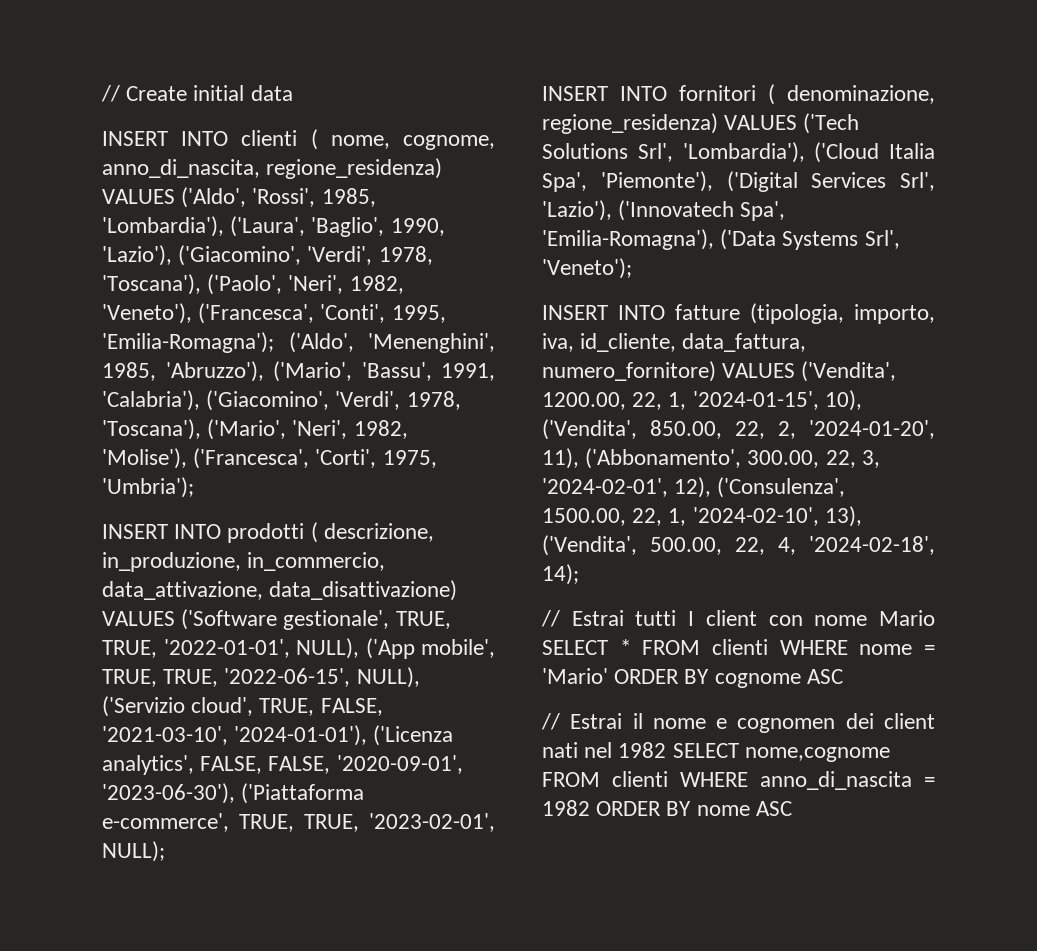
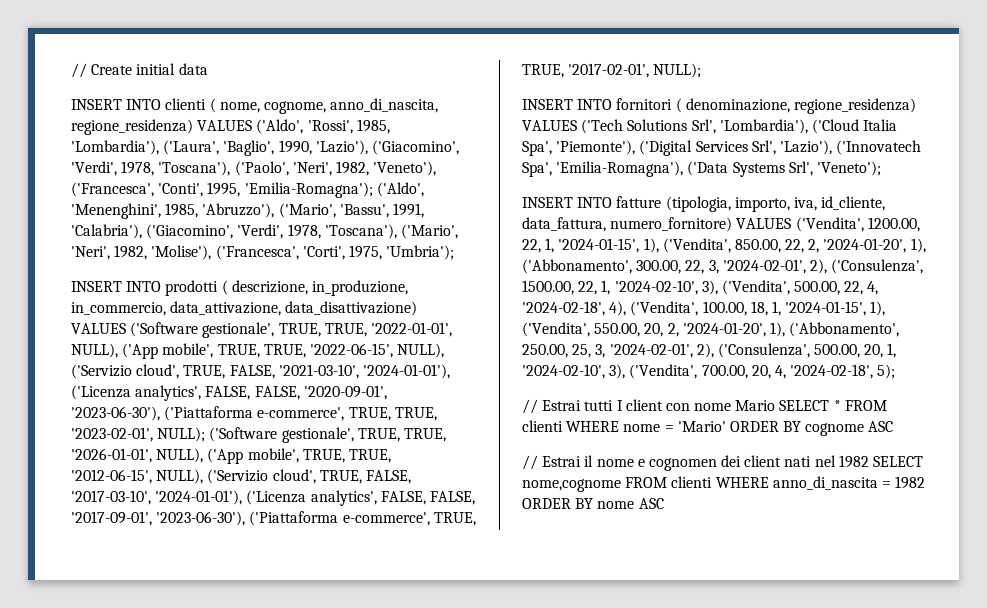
(165, 851) none -> [209,427,446,443] [71,448,391,464] [71,469,411,484] [71,490,475,506] [71,511,476,526] [522,63,702,78] ('Software gestionale', TRUE, TRUE, '2026-01-01', NULL), ('App mobile', TRUE, TRUE, '2012-06-15', NULL), ('Servizio cloud', TRUE, FALSE, '2017-03-10', '2024-01-01'), ('Licenza analytics', FALSE, FALSE, '2017-09-01', '2023-06-30'), ('Piattaforma e-commerce', TRUE, TRUE, '2017-02-01', NULL);
[824,390,862,411] 10), -> [643,238,659,253] 1),
[542,448,579,469] 11), -> [910,238,926,253] 1),
[674,477,712,498] 12), -> [809,259,827,274] 2),
[824,506,862,527] 13), -> [701,280,718,295] 3),
[542,564,579,585] 14); -> [609,301,886,316] [522,322,900,337] [522,343,897,358] [522,364,896,379] 4), ('Vendita', 100.00, 18, 1, '2024-01-15', 1), ('Vendita', 550.00, 20, 2, '2024-01-20', 1), ('Abbonamento', 250.00, 25, 3, '2024-02-01', 2), ('Consulenza', 500.00, 20, 1, '2024-02-10', 3), ('Vendita', 700.00, 20, 4, '2024-02-18', 5);

